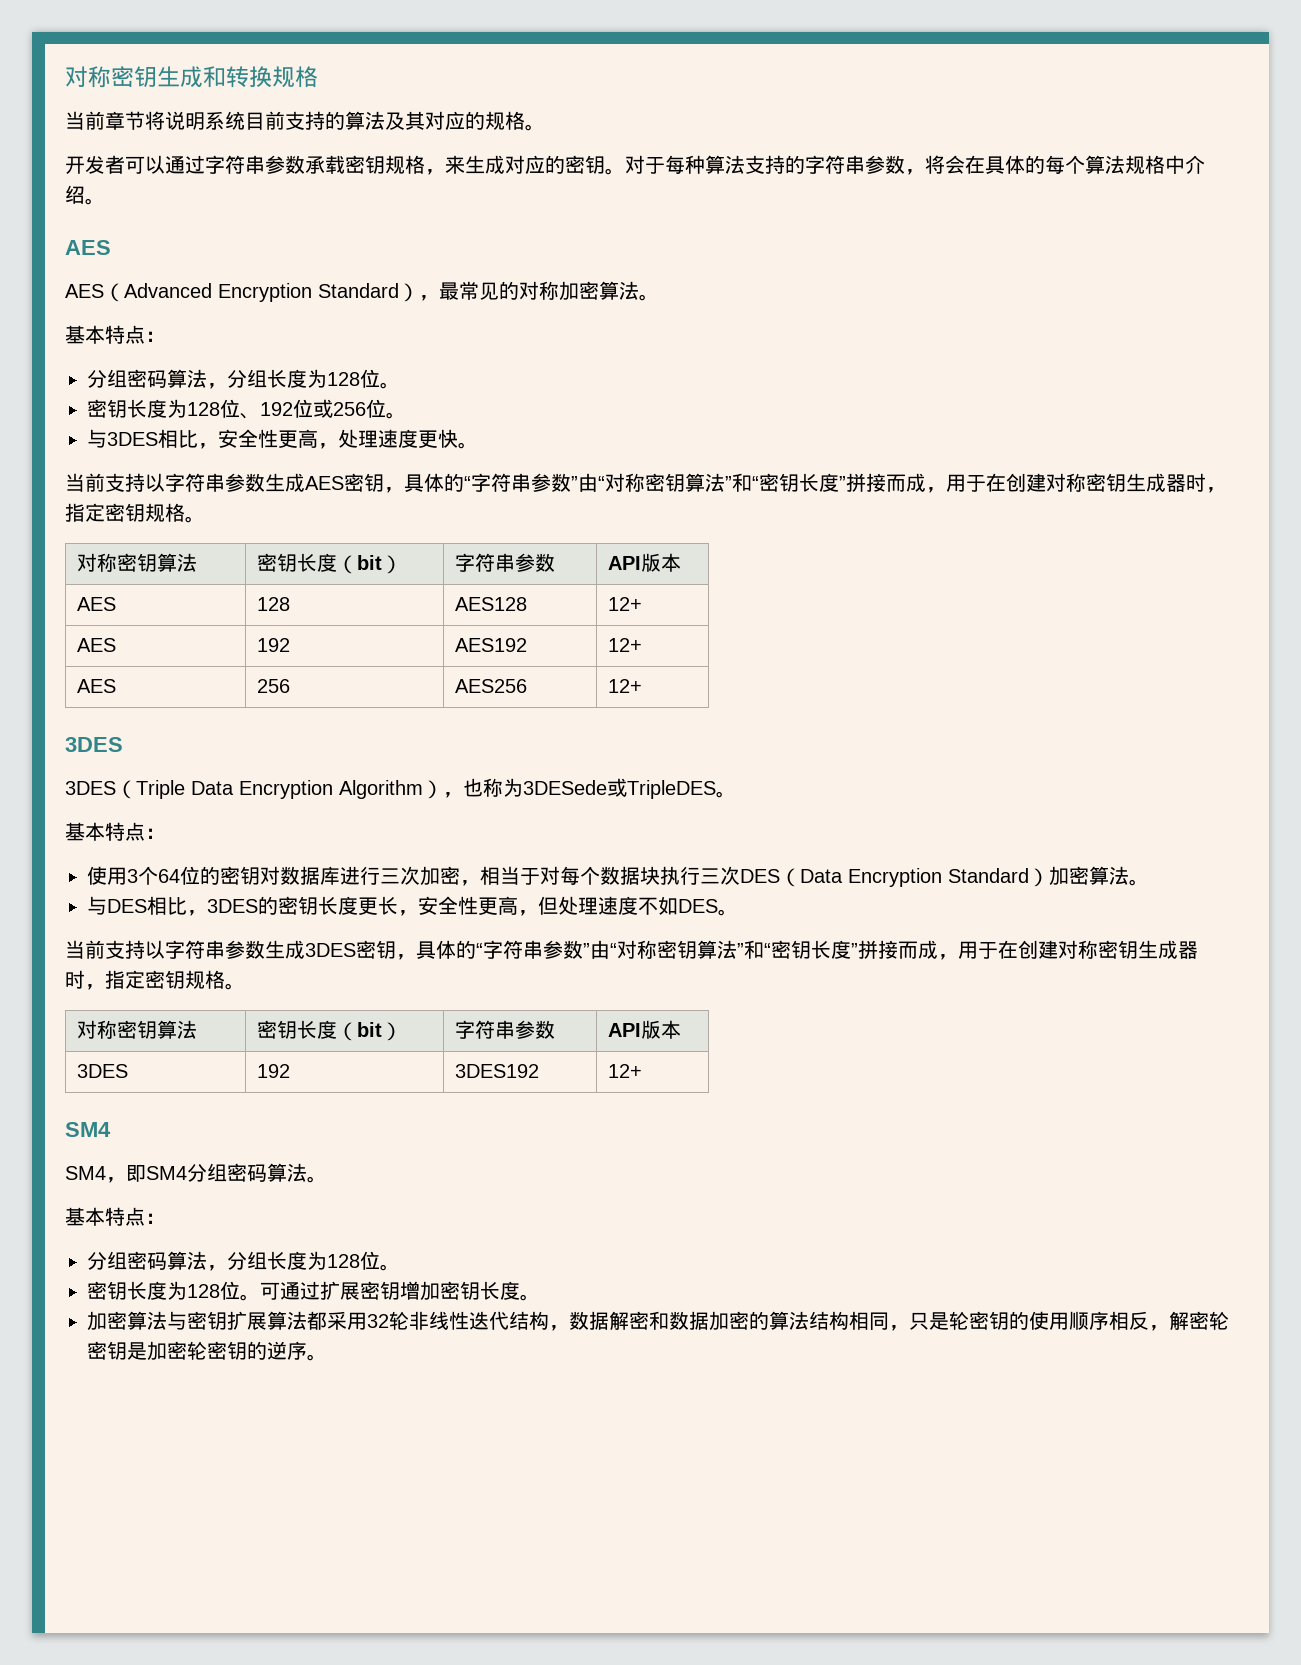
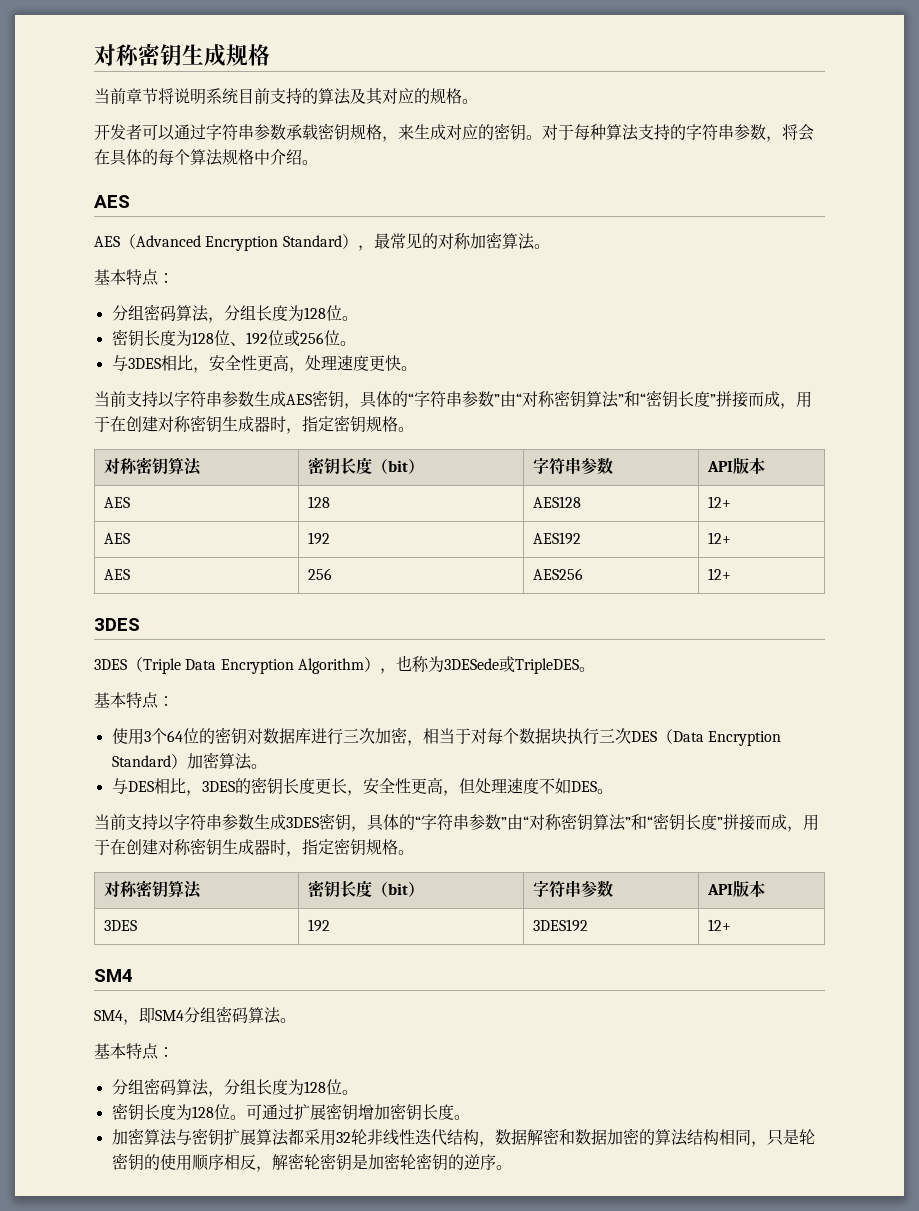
[65,66,272,88] 对称密钥生成和转换 -> [94,44,226,67] 对称密钥生成

